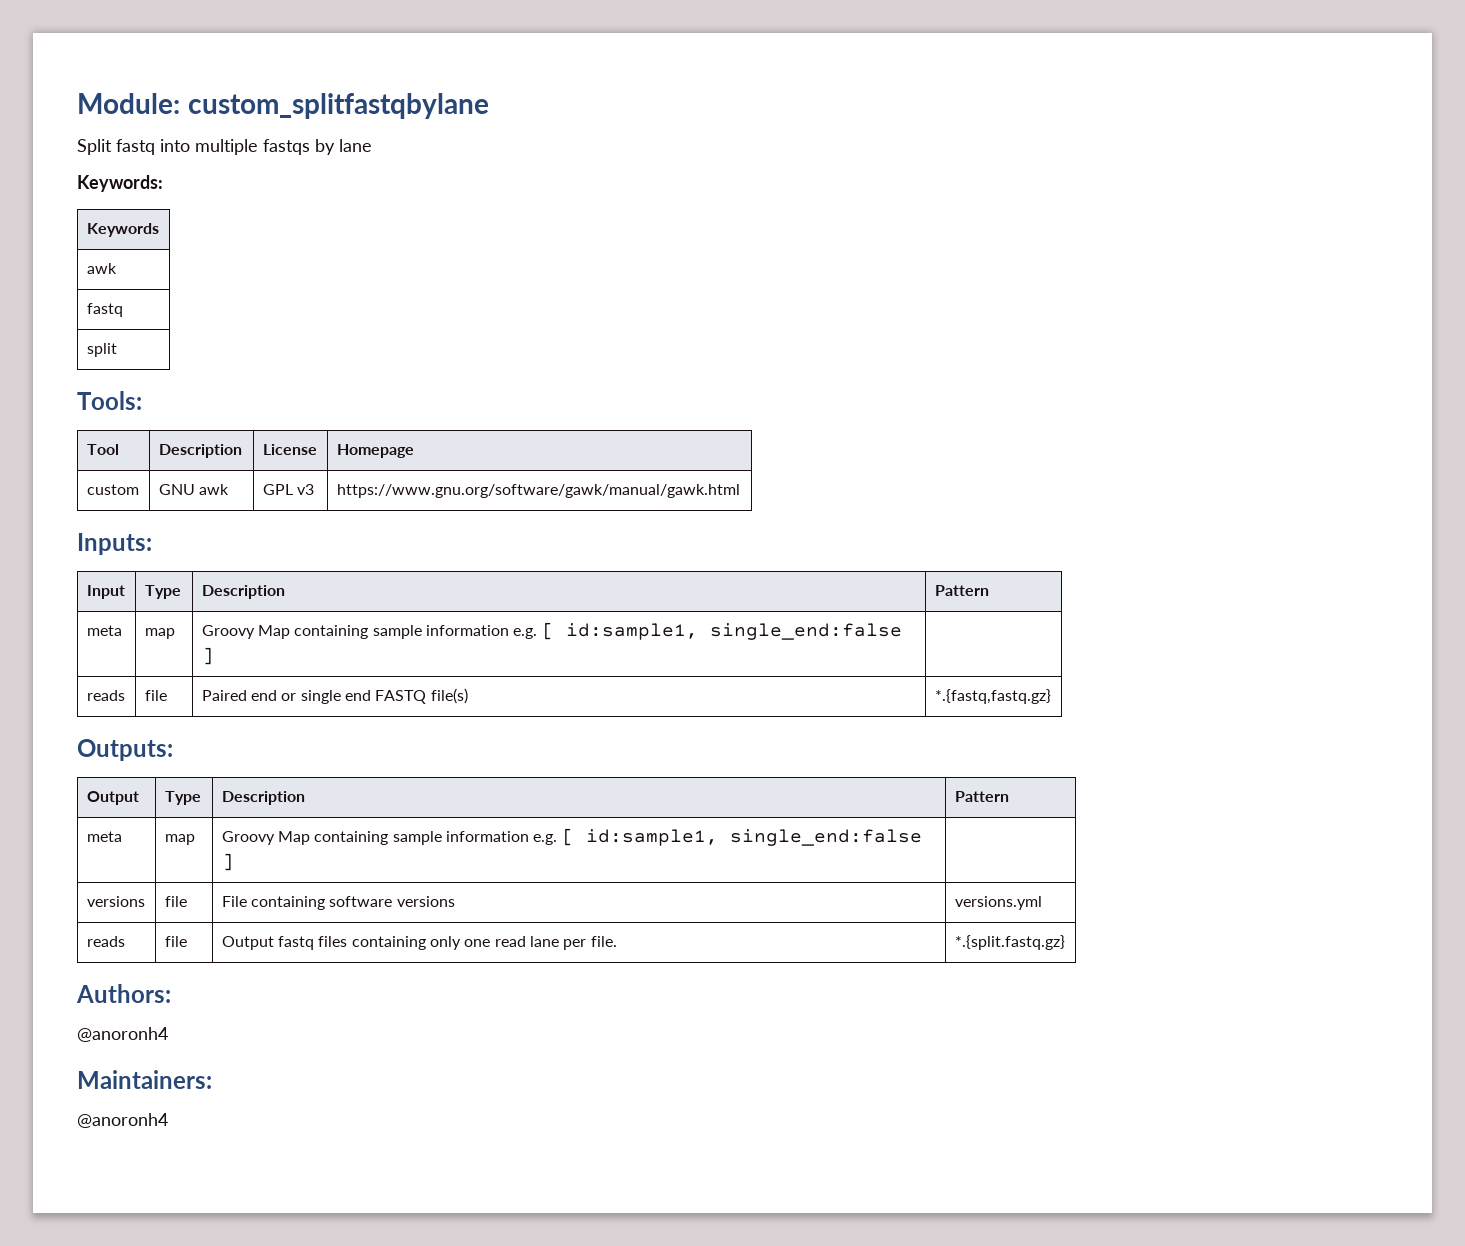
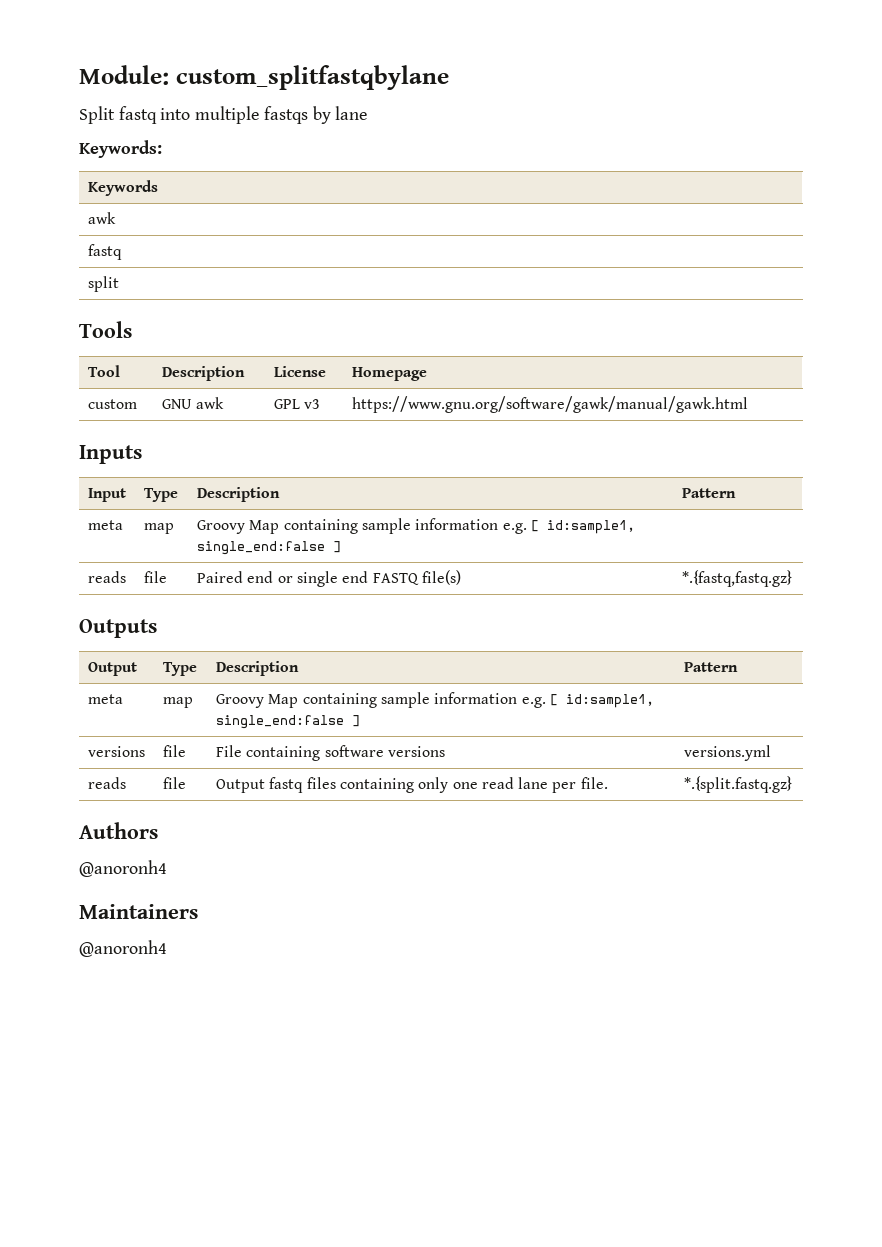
[77,391,142,410] Tools: -> [79,321,132,338] Tools
[77,533,152,555] Inputs: -> [79,445,142,464] Inputs
[77,739,173,761] Outputs: -> [79,619,157,638] Outputs
[76,984,171,1003] Authors: -> [79,822,158,839] Authors
[77,1070,212,1089] Maintainers: -> [79,904,198,919] Maintainers

